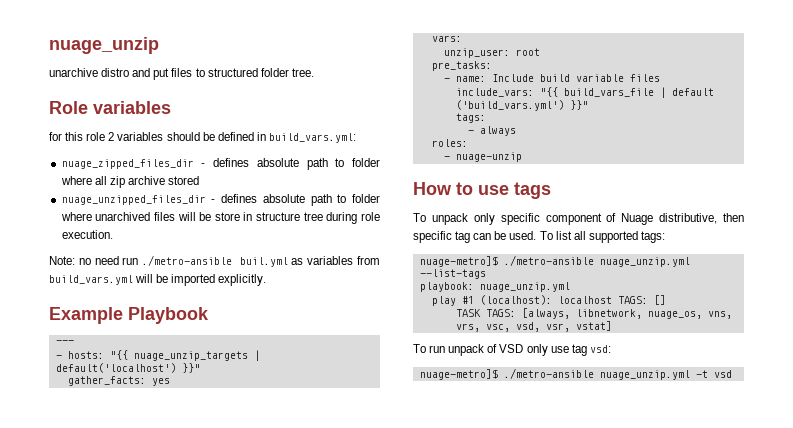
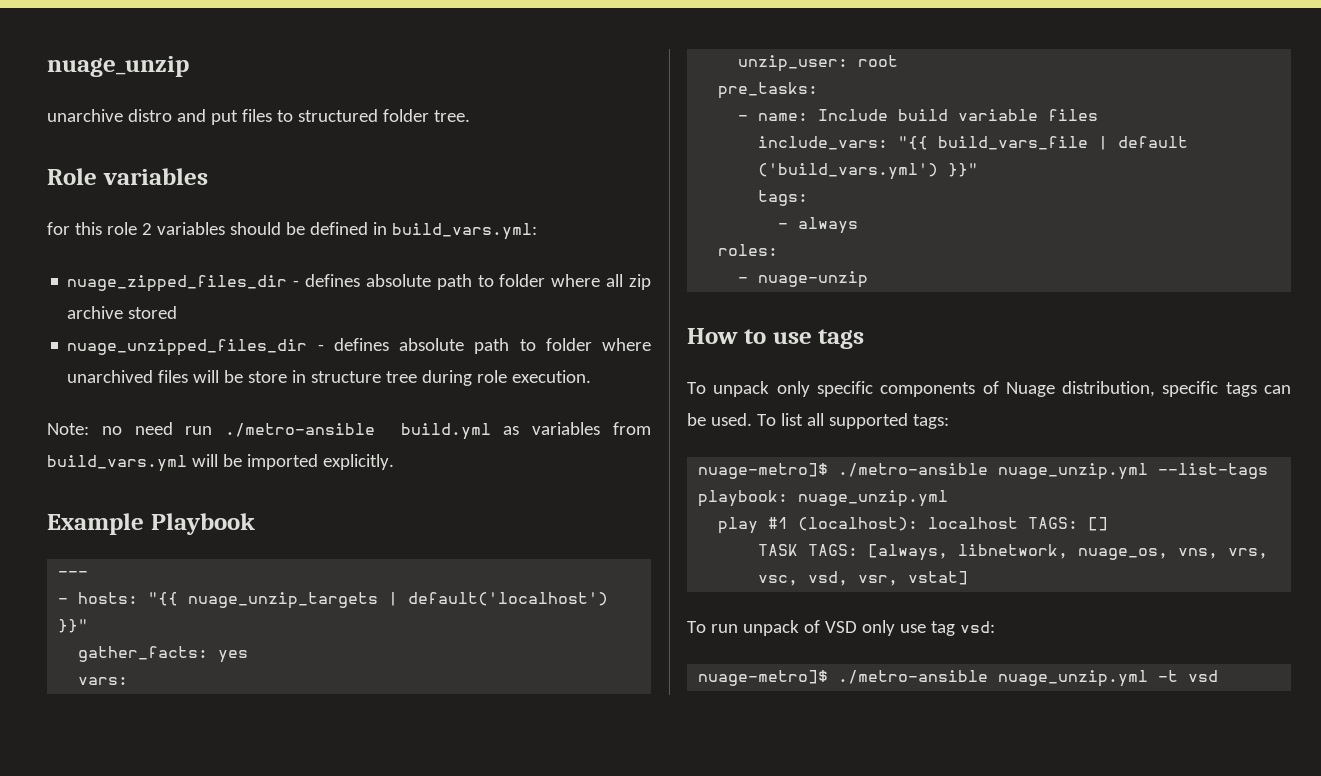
[239,257,288,267] buil.yml -> [400,423,491,440] build.yml
[545,213,602,225] component -> [880,382,976,397] components
[659,213,744,224] [413,231,471,243] distributive, then specific tag -> [1062,381,1257,397] distribution, specific tags

